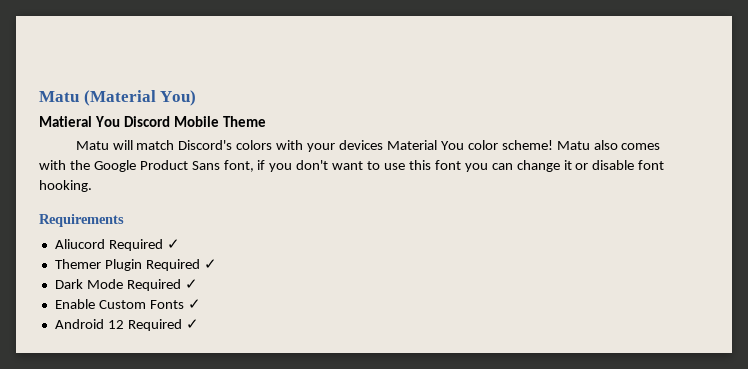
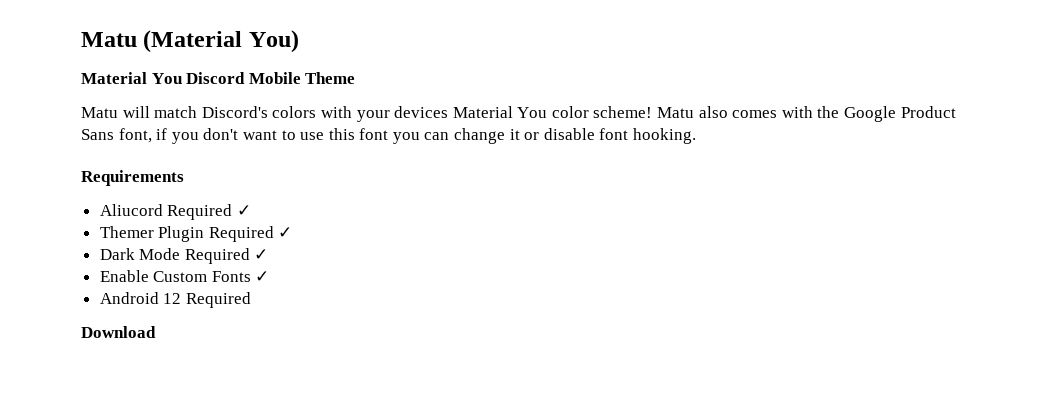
[39,116,92,127] Matieral -> [81,72,147,84] Material
[185,319,199,329] ✓ -> [81,326,156,338] // Download

